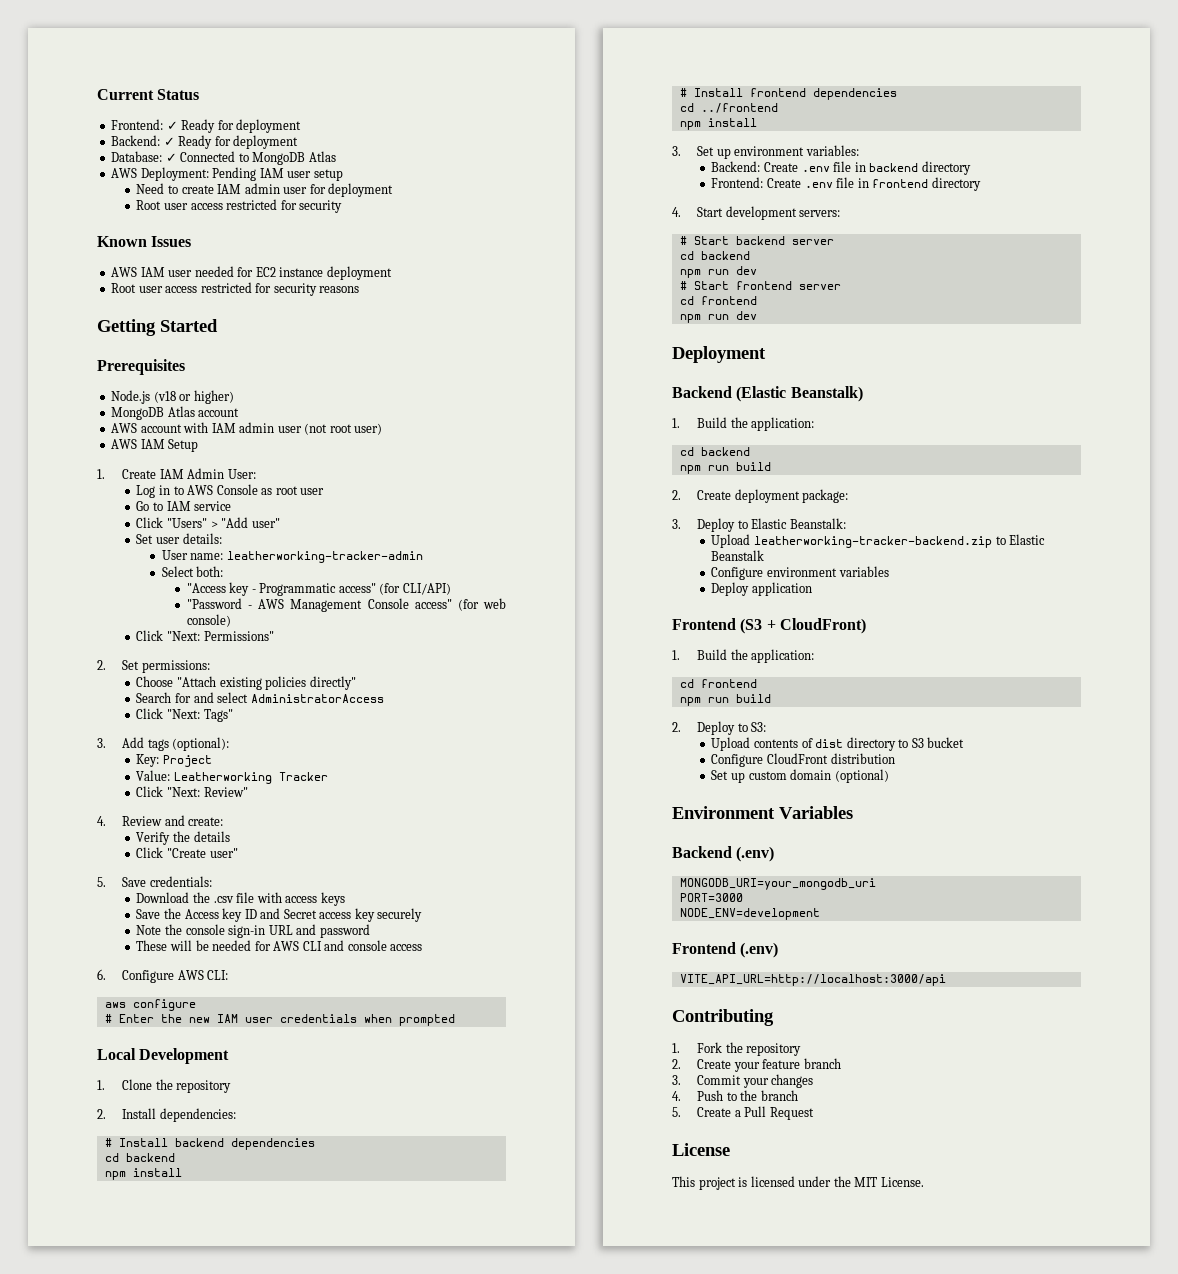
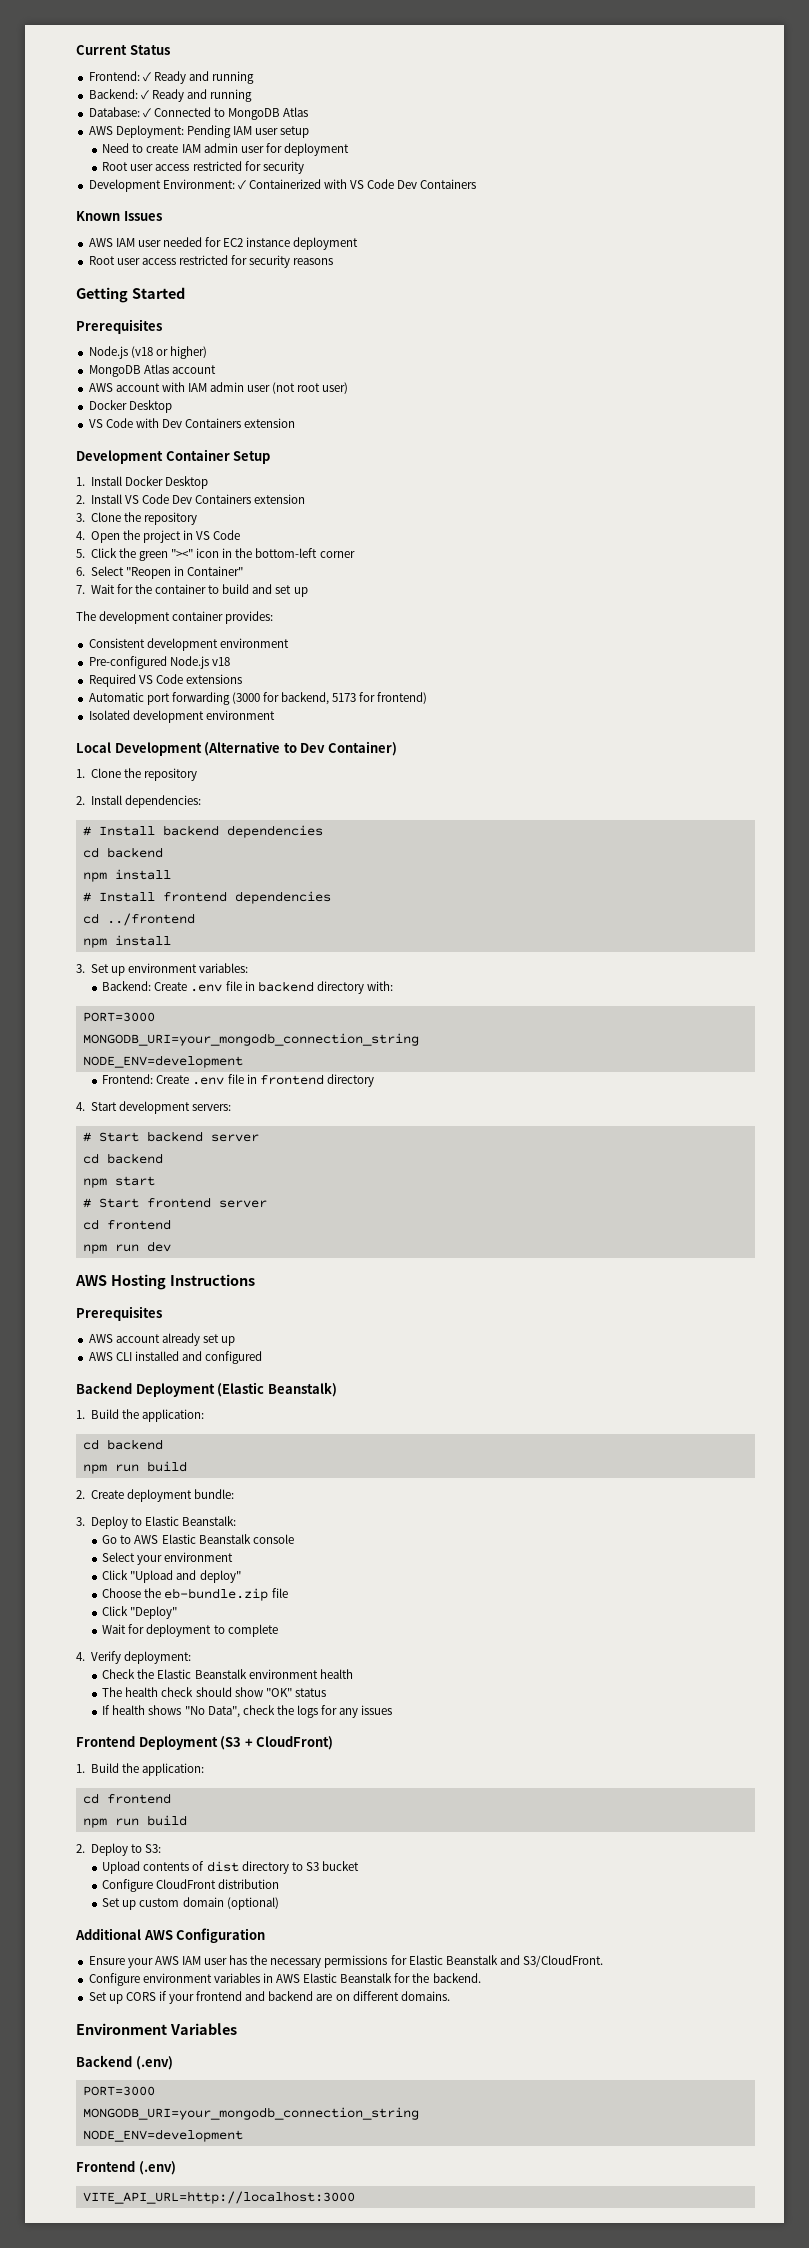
[217,119,302,133] for deployment -> [188,71,255,84] and running
[214,135,299,149] for deployment -> [186,89,253,102] and running
(343, 206) none -> [88,179,477,192] // Development Environment: ✓ Containerized with VS Code Dev Containers
[111,439,199,452] [97,468,256,479] [136,484,325,498] [136,501,232,511] [136,517,280,528] [136,533,222,544] [161,550,423,563] [161,566,224,577] [186,582,451,596] [186,598,507,612] [186,614,231,627] [136,630,274,641] [97,660,210,673] [136,676,356,690] [136,692,384,703] [136,708,233,722] [97,737,230,751] [136,754,212,767] [136,770,328,784] [136,786,248,797] [97,815,224,826] [136,831,230,845] [136,847,238,858] [97,876,212,887] [136,892,345,906] [136,908,423,922] [136,924,370,938] [136,940,423,951] [97,969,229,983] [104,999,196,1011] [104,1014,455,1026] [97,1048,230,1064] AWS IAM Setup // 1. Create IAM Admin User: // Log in to AWS Console as root user // Go to IAM service // Click "Users" > "Add user" // Set user details: // User name: leatherworking-tracker-admin // Select both: // "Access key - Programmatic access" (for CLI/API) // "Password - AWS Management Console access" (for web console) // Click "Next: Permissions" // 2. Set permissions: // Choose "Attach existing policies directly" // Search for and select AdministratorAccess // Click "Next: Tags" // 3. Add tags (optional): // Key: Project // Value: Leatherworking Tracker // Click "Next: Review" // 4. Review and create: // Verify the details // Click "Create user" // 5. Save credentials: // Download the .csv file with access keys // Save the Access key ID and Secret access key securely // Note the console sign-in URL and password // These will be needed for AWS CLI and console access // 6. Configure AWS CLI: // aws configure // # Enter the new IAM user credentials when prompted // Local Development -> [88,400,172,413] [88,418,296,428] [76,449,271,464] [76,476,208,489] [76,494,306,504] [76,512,197,525] [76,530,241,543] [76,548,355,561] [76,566,244,579] [76,584,308,597] [76,611,274,624] [88,638,289,651] [88,656,230,669] [88,674,242,687] [88,692,428,705] [88,710,275,723] [76,741,397,756] Docker Desktop // VS Code with Dev Containers extension // Development Container Setup // 1. Install Docker Desktop // 2. Install VS Code Dev Containers extension // 3. Clone the repository // 4. Open the project in VS Code // 5. Click the green "><" icon in the bottom-left corner // 6. Select "Reopen in Container" // 7. Wait for the container to build and set up // The development container provides: // Consistent development environment // Pre-configured Node.js v18 // Required VS Code extensions // Automatic port forwarding (3000 for backend, 5173 for frontend) // Isolated development environment // Local Development (Alternative to Dev Container)
(971, 168) none -> [366,981,393,991] [82,1012,155,1022] [82,1033,419,1046] [82,1055,243,1068] with: // PORT=3000 // MONGODB_URI=your_mongodb_connection_string // NODE_ENV=development
[707,266,757,275] run dev -> [114,1176,155,1186] start
[672,346,766,363] [672,386,732,398] Deployment // Backend -> [75,1274,255,1290] [76,1306,162,1321] [88,1333,236,1346] [88,1351,263,1364] [76,1382,215,1397] AWS Hosting Instructions // Prerequisites // AWS account already set up // AWS CLI installed and configured // Backend Deployment
[802,489,849,503] package: -> [193,1489,234,1499] bundle:
[711,534,1046,548] [711,550,765,561] [711,566,889,580] [711,582,812,596] [672,618,736,630] Upload leatherworking-tracker-backend.zip to Elastic Beanstalk // Configure environment variables // Deploy application // Frontend -> [102,1534,294,1544] [102,1552,234,1565] [102,1570,241,1583] [102,1588,288,1601] [102,1606,178,1619] [102,1624,278,1637] [76,1651,191,1664] [102,1669,353,1679] [102,1687,326,1697] [102,1705,393,1718] [76,1736,218,1750] Go to AWS Elastic Beanstalk console // Select your environment // Click "Upload and deploy" // Choose the eb-bundle.zip file // Click "Deploy" // Wait for deployment to complete // 4. Verify deployment: // Check the Elastic Beanstalk environment health // The health check should show "OK" status // If health shows "No Data", check the logs for any issues // Frontend Deployment
(889, 776) none -> [75,1928,266,1943] [88,1955,604,1968] [88,1973,481,1986] [88,1991,450,2004] // Additional AWS Configuration // Ensure your AWS IAM user has the necessary permissions for Elastic Beanstalk and S3/CloudFront. // Configure environment variables in AWS Elastic Beanstalk for the backend. // Set up CORS if your frontend and backend are on different domains.
[679,878,876,890] [679,893,743,902] MONGODB_URI=your_mongodb_uri // PORT=3000 -> [82,2086,155,2096] [82,2107,419,2120] PORT=3000 // MONGODB_URI=your_mongodb_connection_string
[679,974,946,986] [672,1009,774,1026] [672,1042,802,1056] [672,1058,841,1072] [672,1074,814,1088] [672,1090,798,1101] [672,1106,814,1120] [672,1143,730,1156] [672,1176,924,1190] VITE_API_URL=http://localhost:3000/api // Contributing // 1. Fork the repository // 2. Create your feature branch // 3. Commit your changes // 4. Push to the branch // 5. Create a Pull Request // License // This project is licensed under the MIT License. -> [82,2191,355,2204] VITE_API_URL=http://localhost:3000

